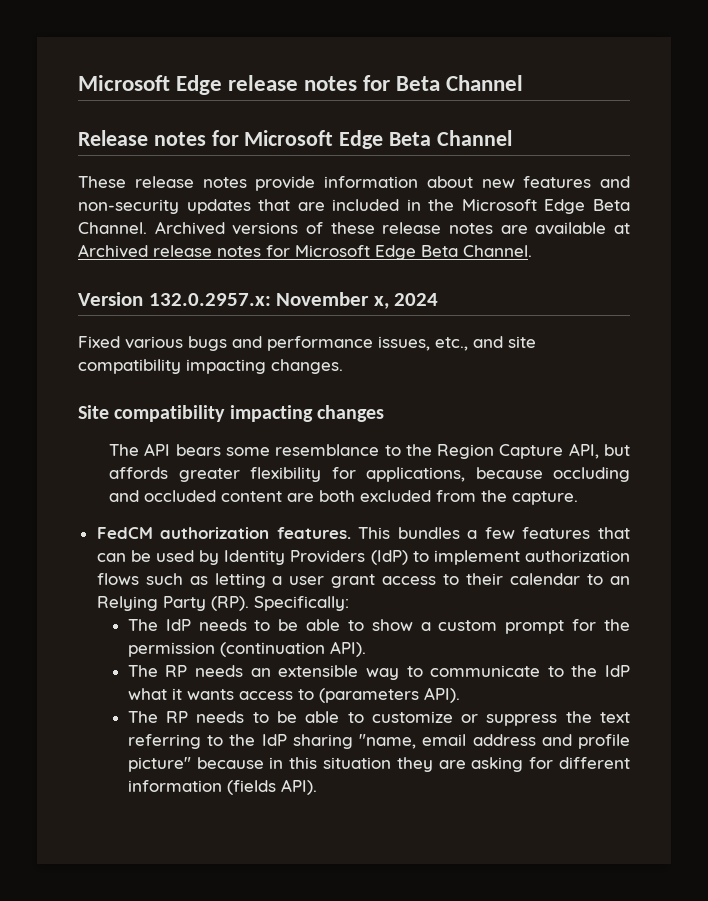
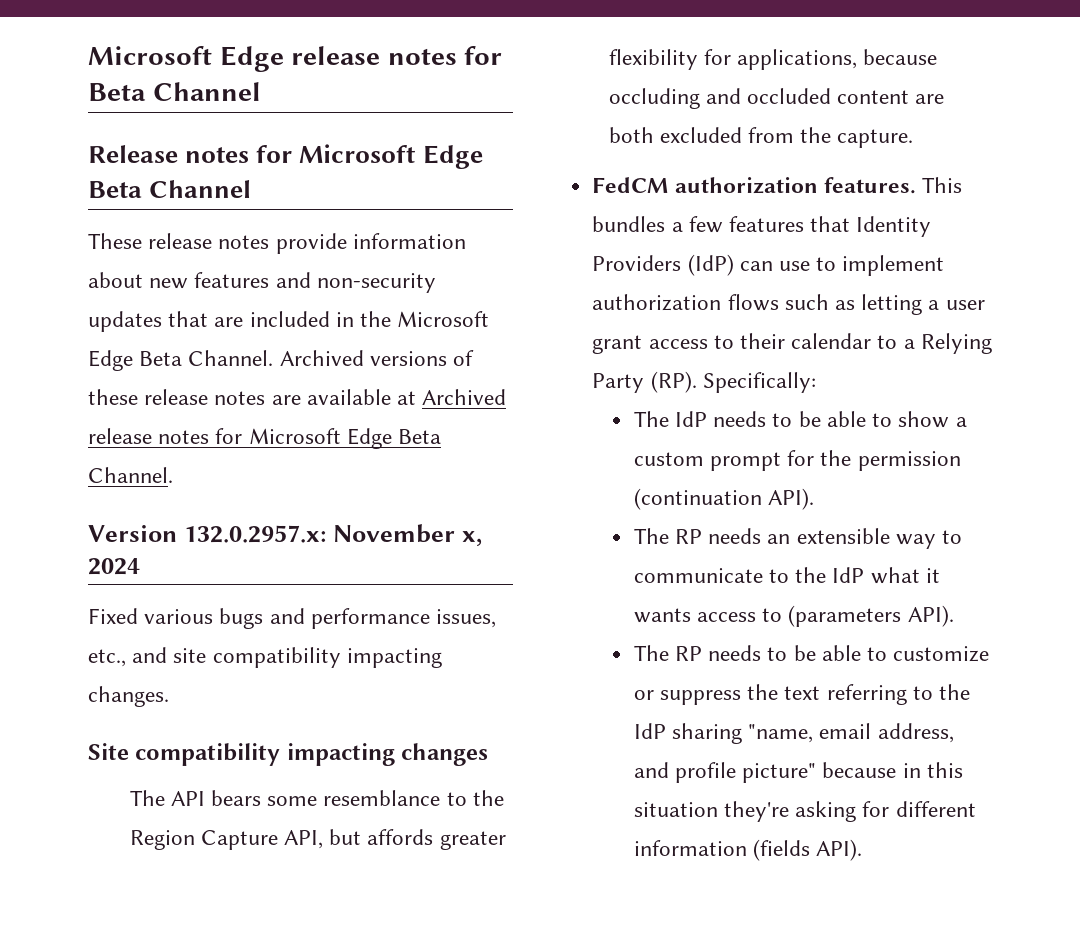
[96,550,220,565] can be used by -> (851, 224) none
(408, 557) none -> [739,261,810,271] can use
[610,576,630,585] an -> [903,339,915,349] a
[472,734,536,746] address -> [877,723,954,743] address,
[396,757,466,772] they are -> [724,801,790,822] they're

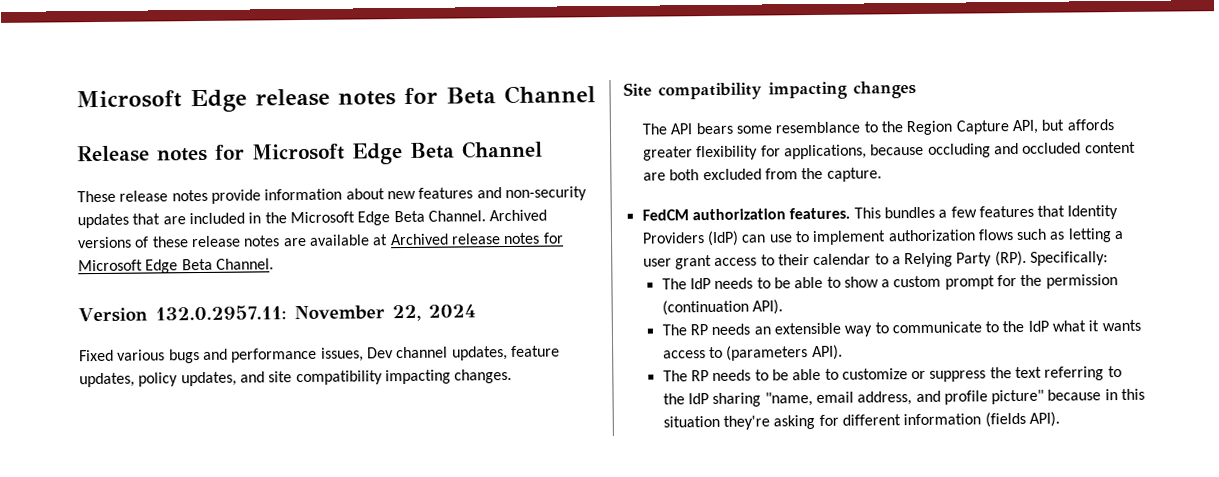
[183,524,482,547] 132.0.2957.x: November x, -> [154,304,421,322] 132.0.2957.11: November 22,
[88,649,126,667] etc., -> [366,345,560,361] [79,371,237,388] Dev channel updates, feature updates, policy updates,

